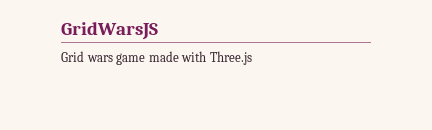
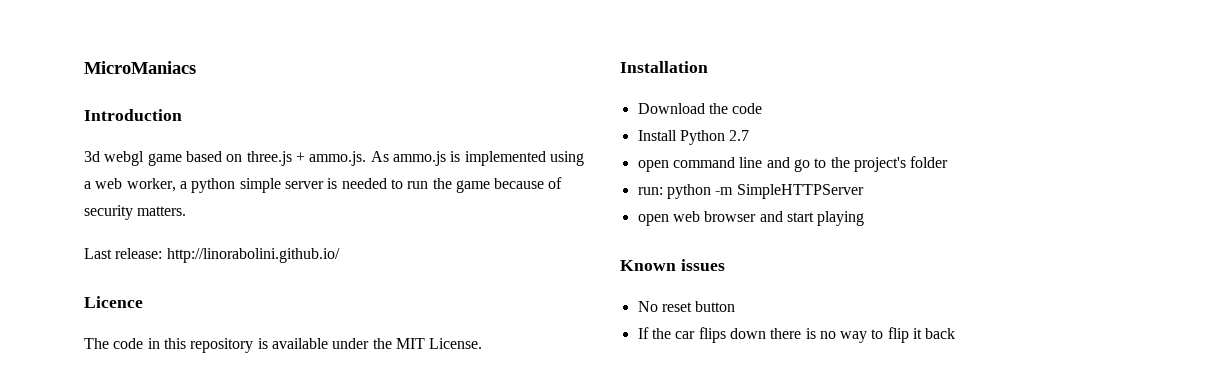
[61,22,158,40] [61,51,252,65] GridWarsJS // Grid wars game made with Three.js -> [84,61,196,74] [84,109,182,121] [84,151,584,166] [84,177,563,193] [84,205,187,220] [84,248,340,263] [84,296,143,308] [84,338,483,353] [620,61,708,73] [637,103,763,114] [637,130,750,145] [637,156,949,172] [637,184,864,199] [637,211,865,226] [620,259,725,271] [637,301,736,312] [637,327,956,343] MicroManiacs // Introduction // 3d webgl game based on three.js + ammo.js. As ammo.js is implemented using a web worker, a python simple server is needed to run the game because of security matters. // Last release: http://linorabolini.github.io/ // Licence // The code in this repository is available under the MIT License. // Installation // Download the code // Install Python 2.7 // open command line and go to the project's folder // run: python -m SimpleHTTPServer // open web browser and start playing // Known issues // No reset button // If the car flips down there is no way to flip it back

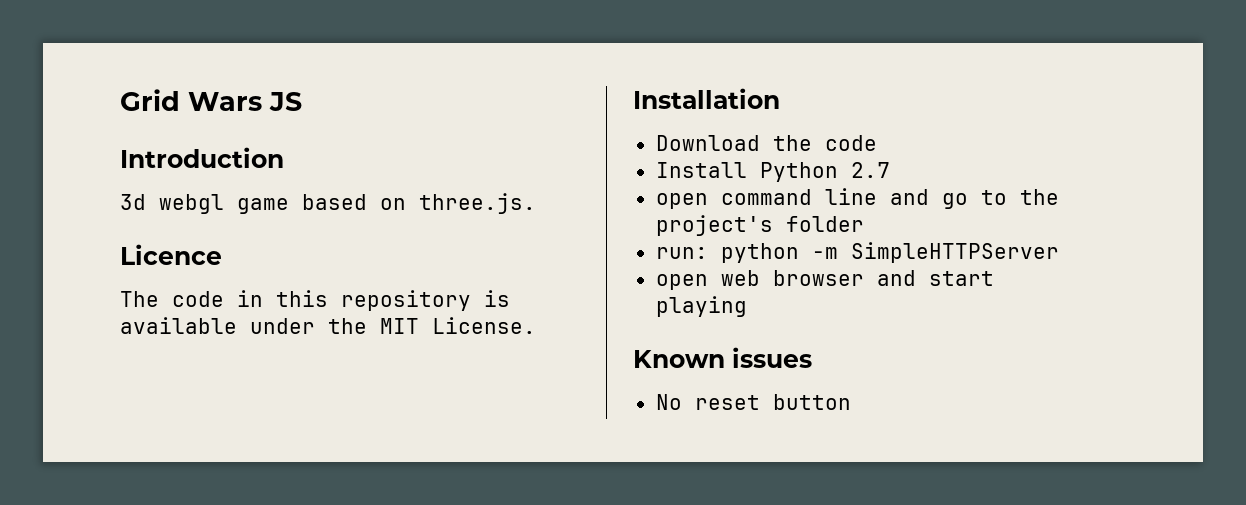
[84,61,196,74] MicroManiacs -> [120,89,302,111] Grid Wars JS
[246,151,584,166] [84,177,563,193] [84,205,187,220] [84,248,340,263] three.js + ammo.js. As ammo.js is implemented using a web worker, a python simple server is needed to run the game because of security matters. // Last release: http://linorabolini.github.io/ -> [419,193,536,214] three.js.
[637,327,956,343] // If the car flips down there is no way to flip it back -> (851, 402) none

